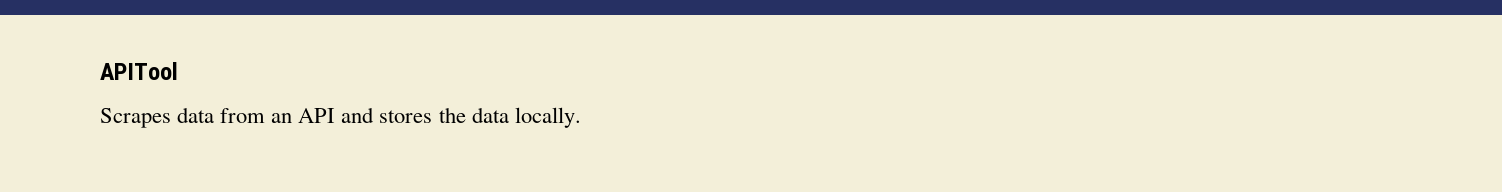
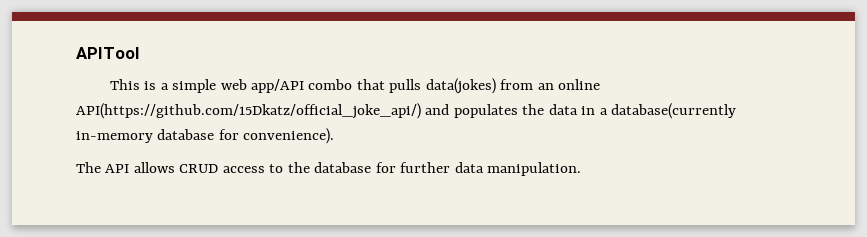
[100,107,581,128] Scrapes data from an API and stores the data locally. -> [109,78,601,94] [76,103,737,119] [76,128,335,144] [76,162,582,176] This is a simple web app/API combo that pulls data(jokes) from an online API(https://github.com/15Dkatz/official_joke_api/) and populates the data in a database(currently in-memory database for convenience). // The API allows CRUD access to the database for further data manipulation.

